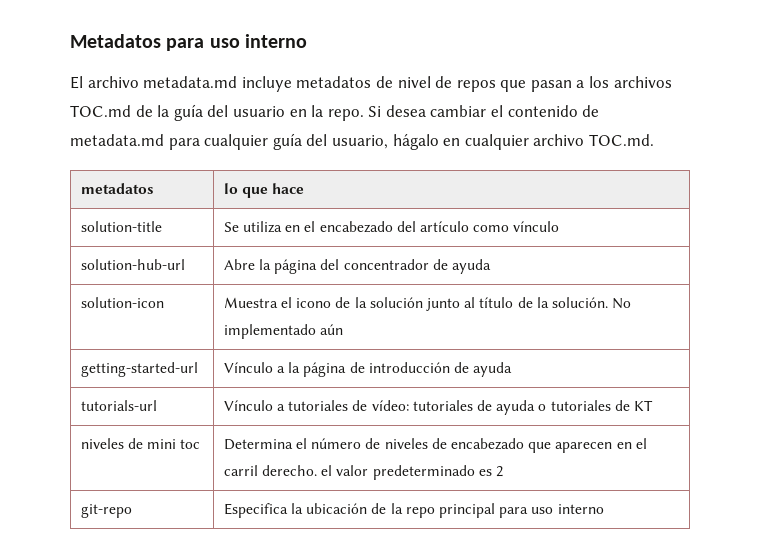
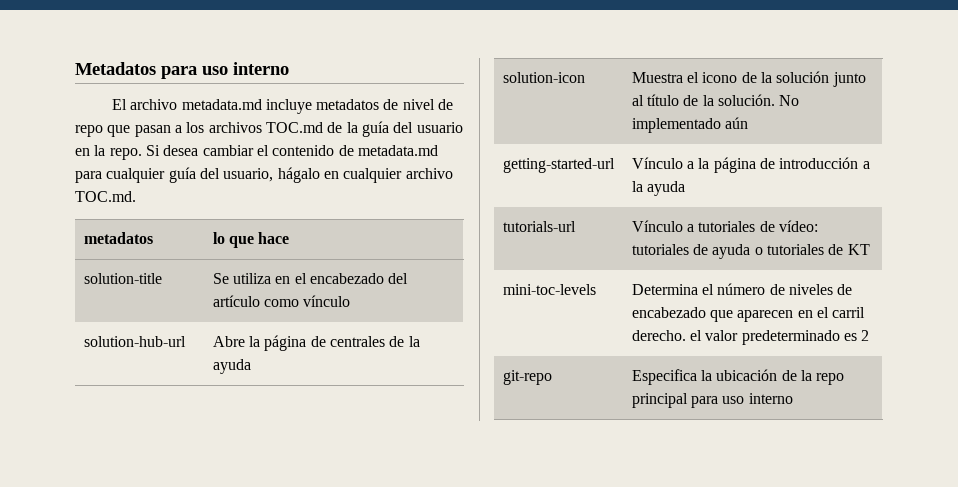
[456,80,496,92] repos -> [75,125,103,137] repo
[320,259,448,270] del concentrador de -> [310,336,420,347] de centrales de la
[454,362,470,373] de -> [862,161,870,169] [631,181,643,192] a la
[80,438,201,449] niveles de mini toc -> [502,284,596,295] mini-toc-levels

